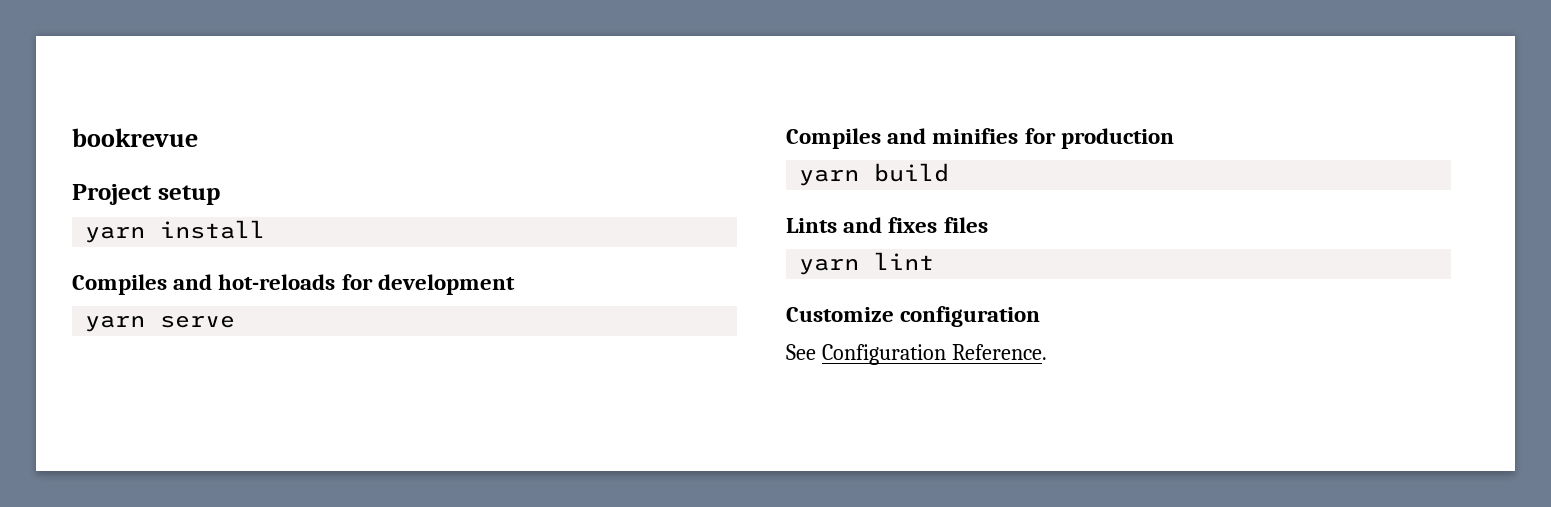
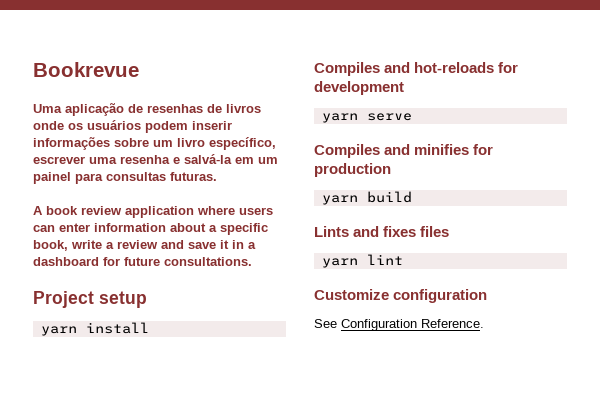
[72,128,198,147] bookrevue -> [33,62,139,77] [33,103,261,116] [33,120,232,133] [33,137,276,150] [33,154,278,164] [33,172,217,184] [33,206,273,218] [33,223,268,235] [33,240,256,251] [33,257,252,266] Bookrevue // Uma aplicação de resenhas de livros onde os usuários podem inserir informações sobre um livro específico, escrever uma resenha e salvá-la em um painel para consultas futuras. // A book review application where users can enter information about a specific book, write a review and save it in a dashboard for future consultations.

